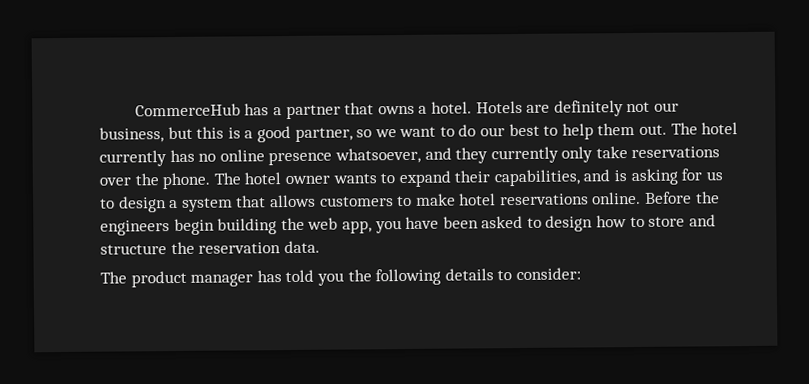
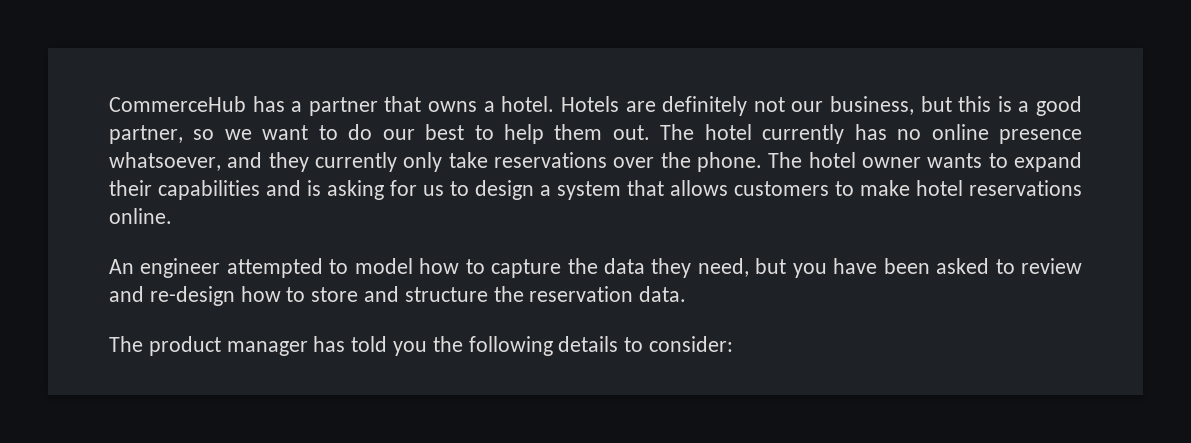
[493,169,580,187] capabilities, -> [158,180,260,200] capabilities
[645,191,720,204] [100,217,372,236] Before the engineers begin building the web app, -> [109,258,787,278] // An engineer attempted to model how to capture the data they need, but
[545,215,594,232] design -> [1021,258,1083,274] [109,286,235,306] review and re-design

